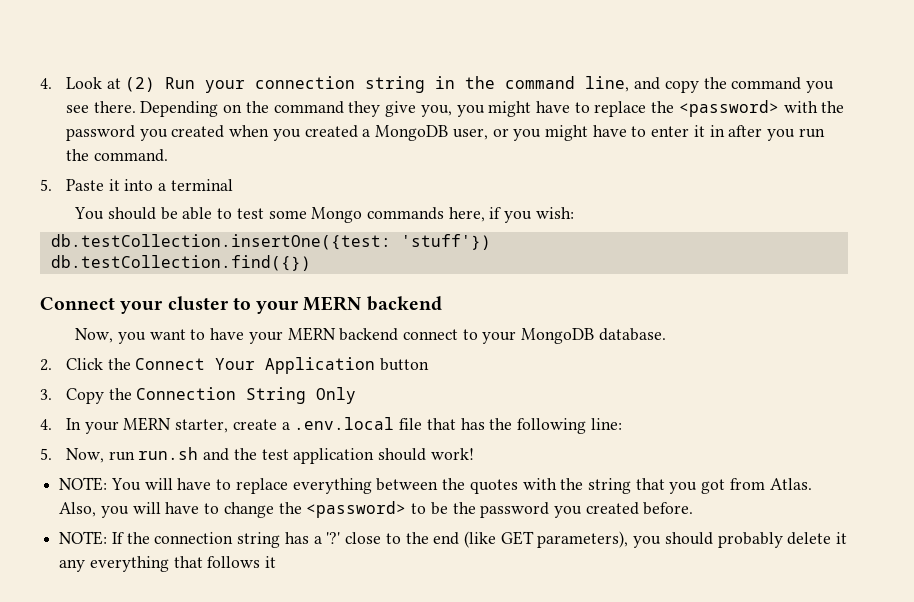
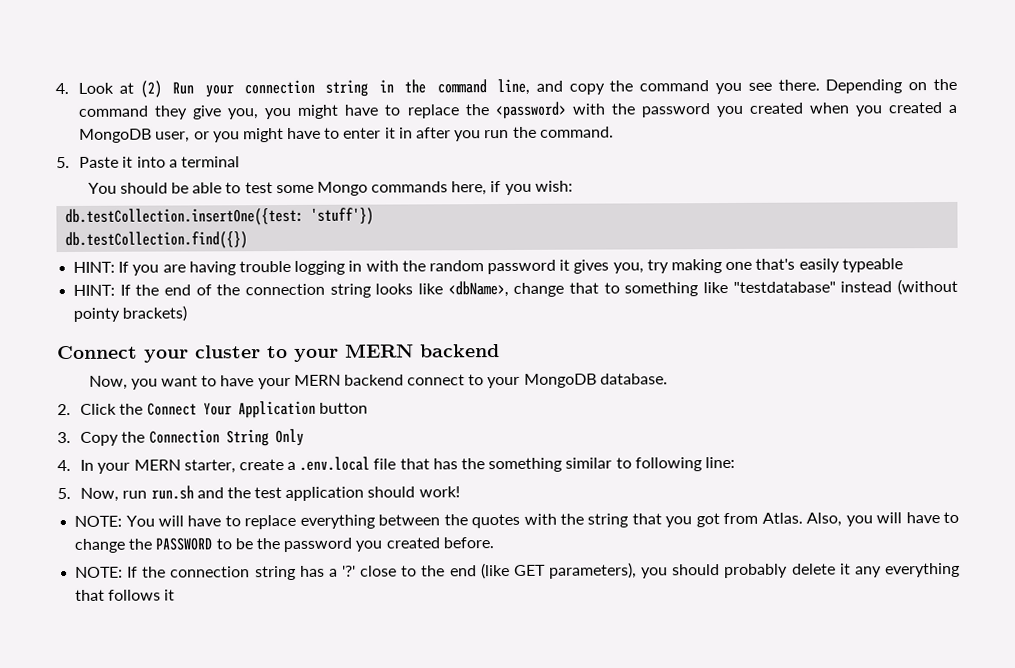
(311, 263) none -> [73,258,903,276] [73,278,958,298] [73,305,188,322] // HINT: If you are having trouble logging in with the random password it gives you, try making one that's easily typeable // HINT: If the end of the connection string looks like <dbName>, change that to something like "testdatabase" instead (without pointy brackets)
(513, 424) none -> [488,457,632,473] something similar to
[306,501,407,518] <password> -> [155,537,213,551] PASSWORD

